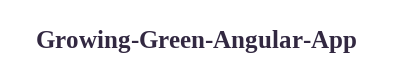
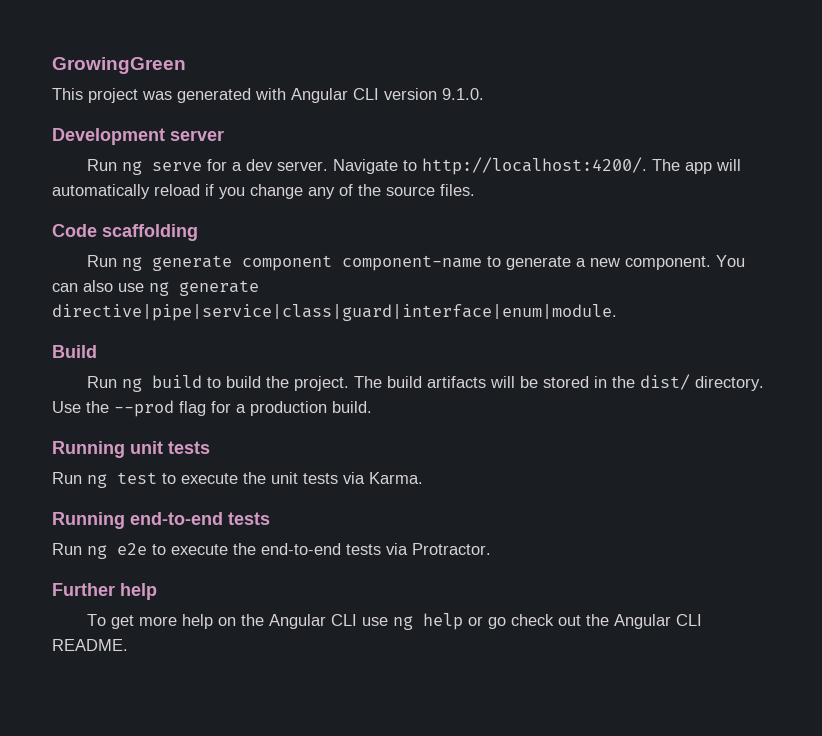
[36,30,357,53] Growing-Green-Angular-App -> [52,57,186,74] [52,88,484,103] [52,128,224,145] [87,157,742,175] [52,184,475,199] [52,224,198,241] [87,255,746,271] [52,280,259,296] [52,304,617,321] [52,345,97,358] [87,374,765,392] [52,400,372,417] [52,441,210,458] [52,472,423,488] [52,512,270,529] [52,543,491,559] [52,583,157,600] [87,613,703,630] [52,639,128,651] GrowingGreen // This project was generated with Angular CLI version 9.1.0. // Development server // Run ng serve for a dev server. Navigate to http://localhost:4200/. The app will automatically reload if you change any of the source files. // Code scaffolding // Run ng generate component component-name to generate a new component. You can also use ng generate directive|pipe|service|class|guard|interface|enum|module. // Build // Run ng build to build the project. The build artifacts will be stored in the dist/ directory. Use the --prod flag for a production build. // Running unit tests // Run ng test to execute the unit tests via Karma. // Running end-to-end tests // Run ng e2e to execute the end-to-end tests via Protractor. // Further help // To get more help on the Angular CLI use ng help or go check out the Angular CLI README.

